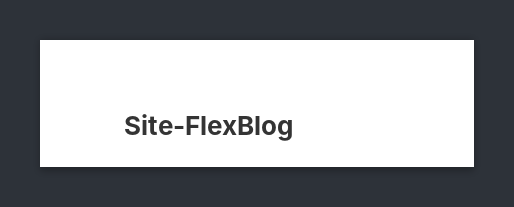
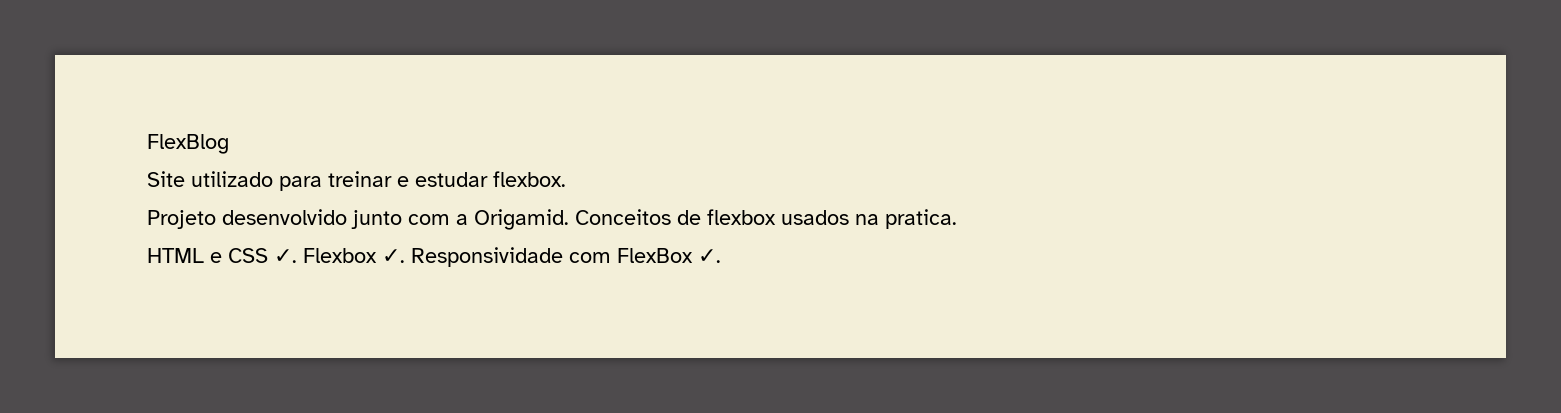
[124,114,293,141] Site-FlexBlog -> [147,134,229,154] [147,171,566,191] [147,209,957,230] [147,247,721,267] FlexBlog // Site utilizado para treinar e estudar flexbox. // Projeto desenvolvido junto com a Origamid. Conceitos de flexbox usados na pratica. // HTML e CSS ✓. Flexbox ✓. Responsividade com FlexBox ✓.

